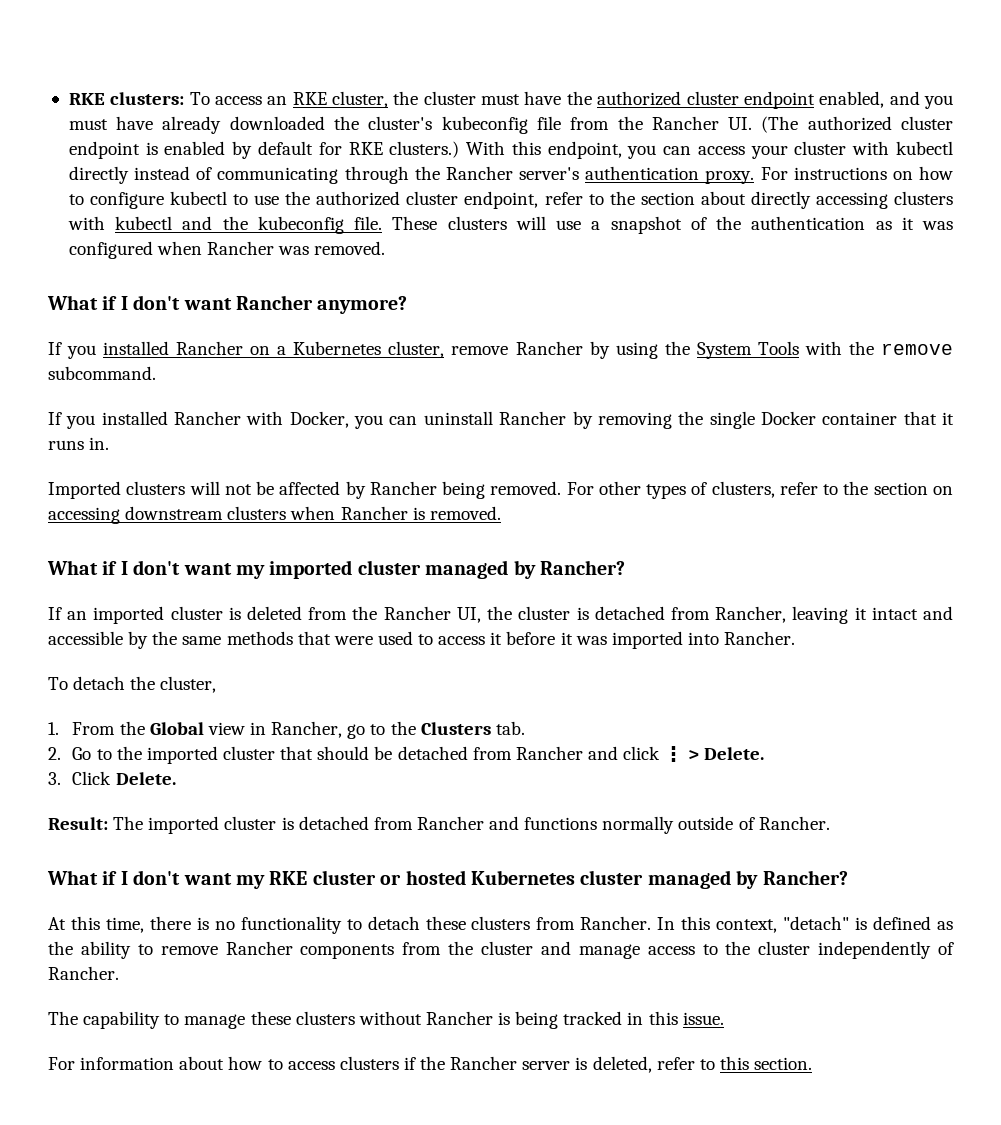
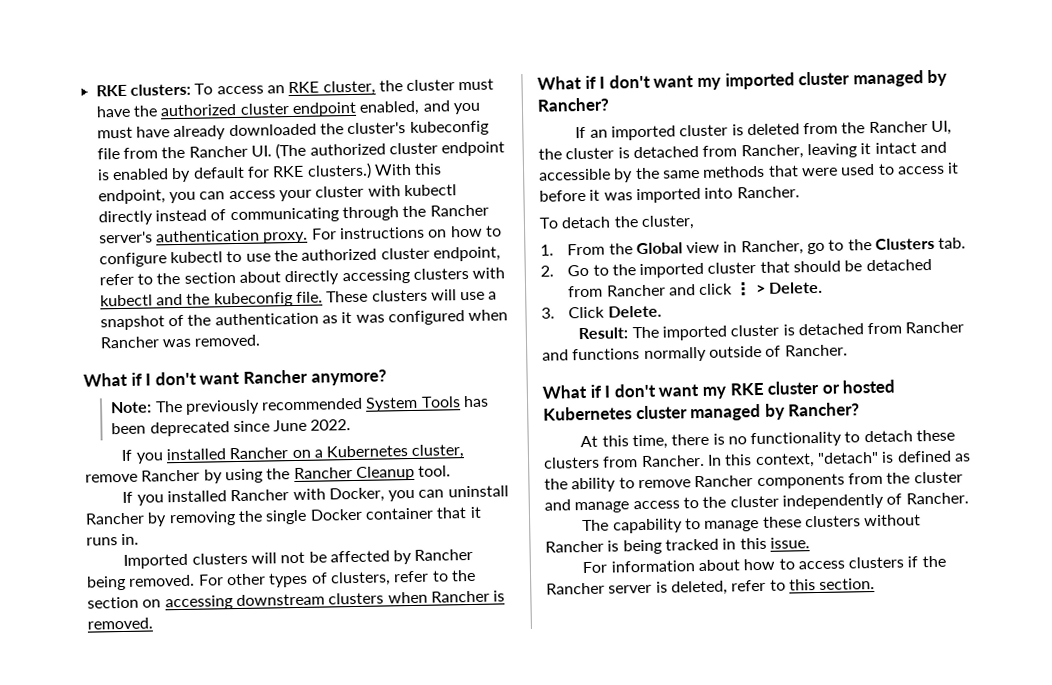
(408, 305) none -> [110,395,490,415] [111,419,352,437] // Note: The previously recommended System Tools has been deprecated since June 2022.
[696,341,953,359] [48,366,156,380] System Tools with the remove subcommand. -> [293,465,452,481] Rancher Cleanup tool.

